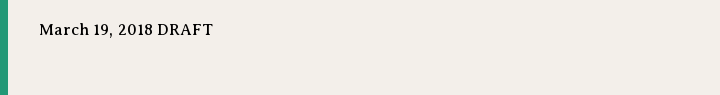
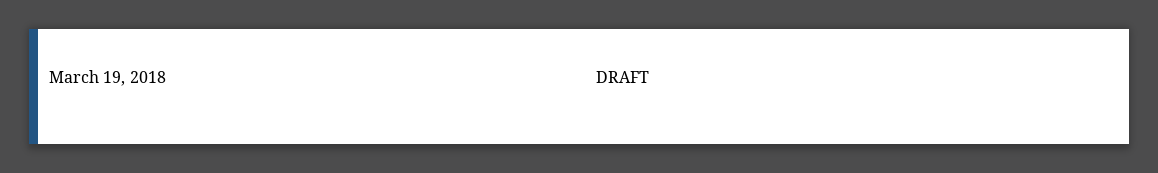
(153, 29) none -> (166, 77) //

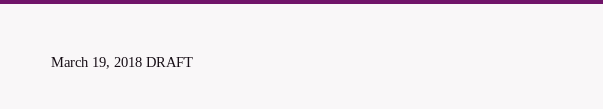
(166, 77) // -> (142, 62) none

